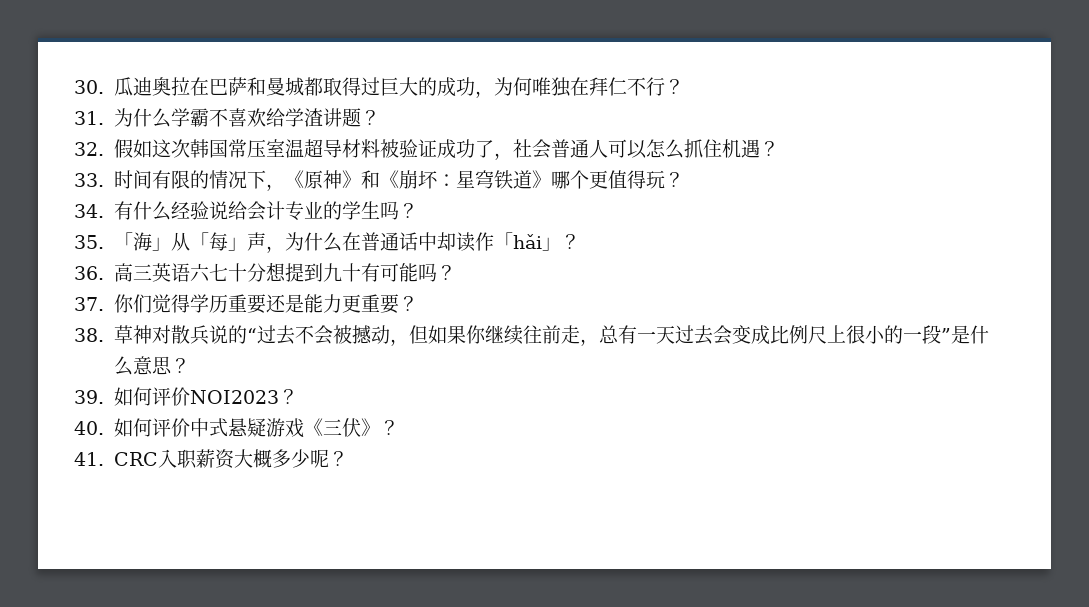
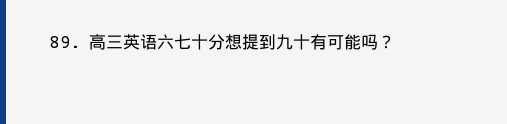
[74,77,684,98] [74,108,380,128] [74,139,779,160] [74,170,684,191] [74,201,418,221] [74,232,580,253] [74,266,104,280] 30.瓜迪奥拉在巴萨和曼城都取得过巨大的成功，为何唯独在拜仁不行？ // 31.为什么学霸不喜欢给学渣讲题？ // 32.假如这次韩国常压室温超导材料被验证成功了，社会普通人可以怎么抓住机遇？ // 33.时间有限的情况下，《原神》和《崩坏：星穹铁道》哪个更值得玩？ // 34.有什么经验说给会计专业的学生吗？ // 35.「海」从「每」声，为什么在普通话中却读作「hǎi」？ // 36. -> [50,36,80,48] 89.
[74,294,418,314] [74,325,989,346] [113,356,190,376] [74,387,298,406] [74,418,399,438] [74,449,348,469] // 37.你们觉得学历重要还是能力更重要？ // 38.草神对散兵说的“过去不会被撼动，但如果你继续往前走，总有一天过去会变成比例尺上很小的一段”是什么意思？ // 39.如何评价NOI2023？ // 40.如何评价中式悬疑游戏《三伏》？ // 41. CRC入职薪资大概多少呢？ -> (395, 42) none

